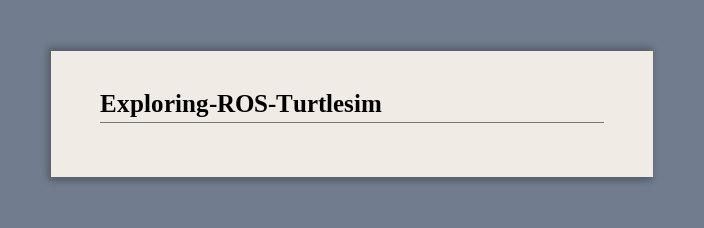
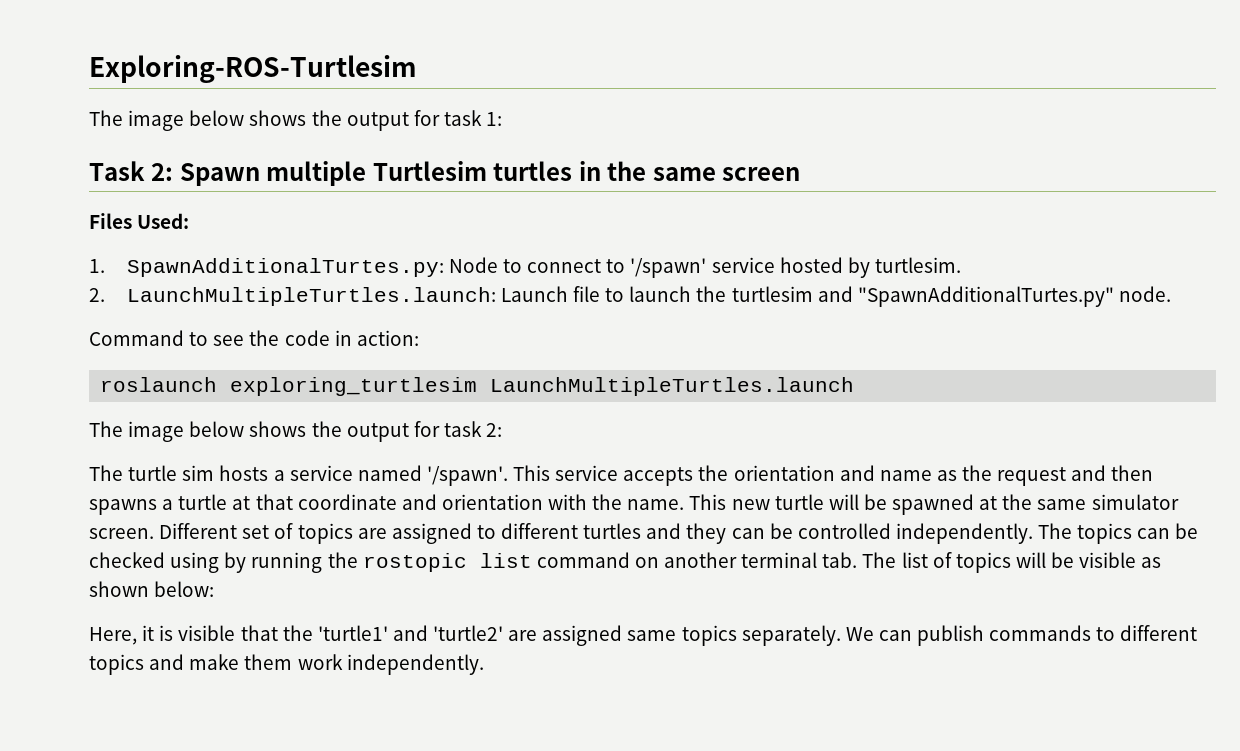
(382, 105) none -> [89,110,503,131] [89,161,801,186] [89,213,190,229] [89,257,961,278] [89,286,1171,307] [89,330,419,346] [100,377,855,396] [89,421,503,442] [89,465,1154,486] [89,494,1179,515] [89,523,1199,544] [89,552,1162,573] [89,581,215,597] [89,625,1198,646] [89,654,484,675] // The image below shows the output for task 1: // Task 2: Spawn multiple Turtlesim turtles in the same screen // Files Used: // 1. SpawnAdditionalTurtes.py: Node to connect to '/spawn' service hosted by turtlesim. // 2. LaunchMultipleTurtles.launch: Launch file to launch the turtlesim and "SpawnAdditionalTurtes.py" node. // Command to see the code in action: // roslaunch exploring_turtlesim LaunchMultipleTurtles.launch // The image below shows the output for task 2: // The turtle sim hosts a service named '/spawn'. This service accepts the orientation and name as the request and then spawns a turtle at that coordinate and orientation with the name. This new turtle will be spawned at the same simulator screen. Different set of topics are assigned to different turtles and they can be controlled independently. The topics can be checked using by running the rostopic list command on another terminal tab. The list of topics will be visible as shown below: // Here, it is visible that the 'turtle1' and 'turtle2' are assigned same topics separately. We can publish commands to different topics and make them work independently.

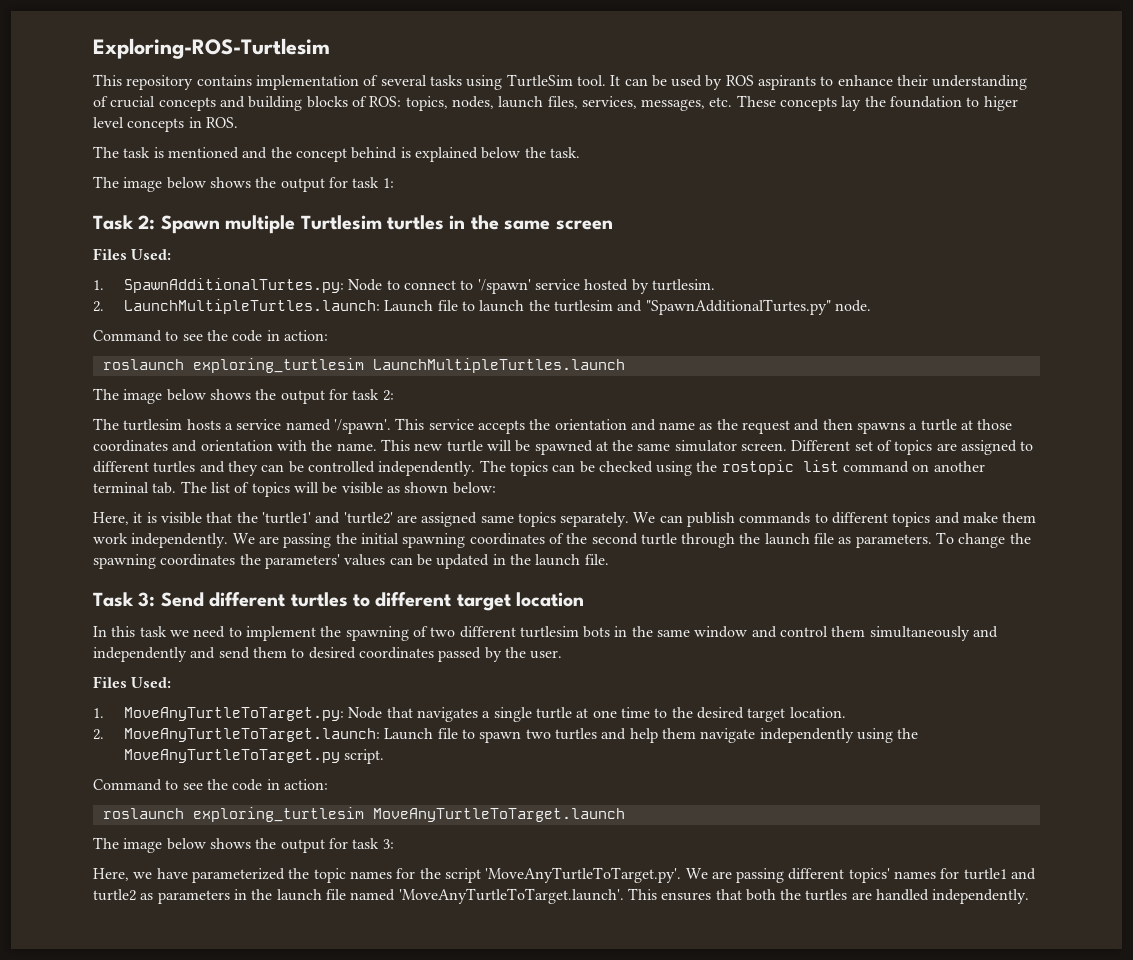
(417, 69) none -> [93,74,1028,90] [93,95,1018,111] [93,117,238,132] [93,146,580,162] // This repository contains implementation of several tasks using TurtleSim tool. It can be used by ROS aspirants to enhance their understanding of crucial concepts and building blocks of ROS: topics, nodes, launch files, services, messages, etc. These concepts lay the foundation to higer level concepts in ROS. // The task is mentioned and the concept behind is explained below the task.
[128,465,215,481] turtle sim -> [123,419,183,431] turtlesim
[255,494,397,510] that coordinate -> [977,419,1013,430] [93,440,168,452] those coordinates
[224,552,323,573] by running -> (693, 468) none
(484, 664) none -> [232,532,1031,548] [93,554,609,569] [93,592,585,611] [93,626,999,641] [93,647,563,662] [93,676,172,688] [93,707,846,722] [93,728,919,743] [124,749,385,764] [93,779,328,791] [102,807,625,822] [93,837,394,853] [93,867,1037,883] [93,888,1030,904] We are passing the initial spawning coordinates of the second turtle through the launch file as parameters. To change the spawning coordinates the parameters' values can be updated in the launch file. // Task 3: Send different turtles to different target location // In this task we need to implement the spawning of two different turtlesim bots in the same window and control them simultaneously and independently and send them to desired coordinates passed by the user. // Files Used: // 1. MoveAnyTurtleToTarget.py: Node that navigates a single turtle at one time to the desired target location. // 2. MoveAnyTurtleToTarget.launch: Launch file to spawn two turtles and help them navigate independently using the MoveAnyTurtleToTarget.py script. // Command to see the code in action: // roslaunch exploring_turtlesim MoveAnyTurtleToTarget.launch // The image below shows the output for task 3: // Here, we have parameterized the topic names for the script 'MoveAnyTurtleToTarget.py'. We are passing different topics' names for turtle1 and turtle2 as parameters in the launch file named 'MoveAnyTurtleToTarget.launch'. This ensures that both the turtles are handled independently.

